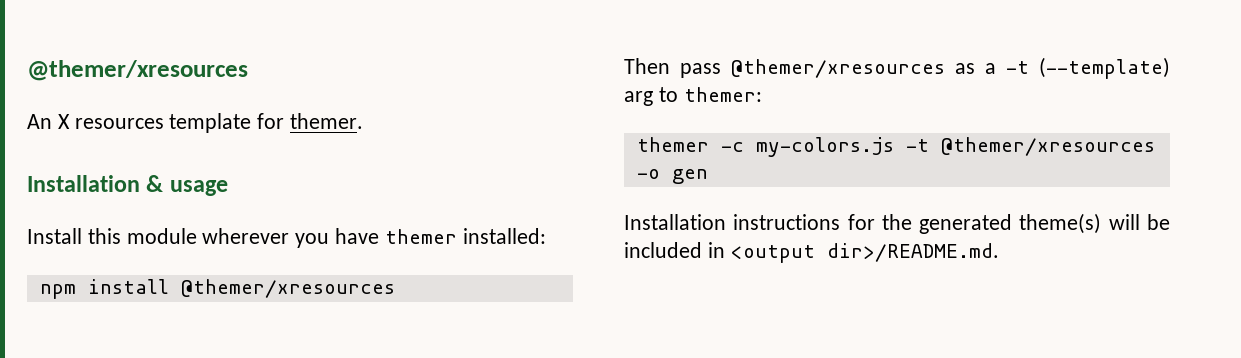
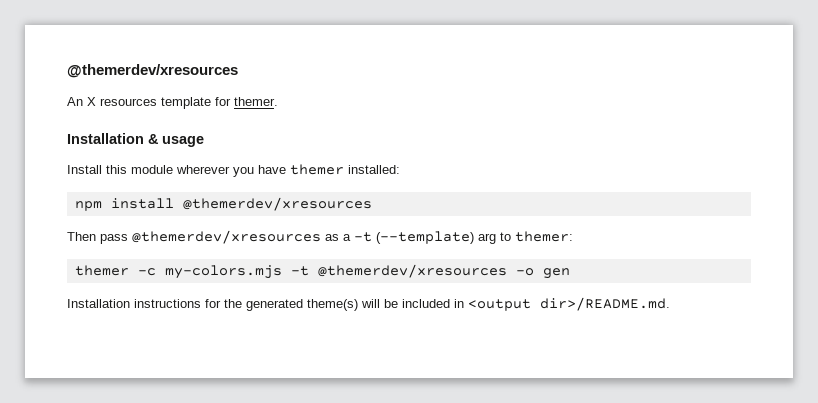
[27,60,248,81] @themer/xresources -> [67,64,238,78] @themerdev/xresources
[180,279,395,298] @themer/xresources -> [182,197,372,211] @themerdev/xresources
[731,59,945,78] @themer/xresources -> [132,230,321,244] @themerdev/xresources
[755,137,1155,157] my-colors.js -t @themer/xresources -> [164,264,507,279] my-colors.mjs -t @themerdev/xresources

